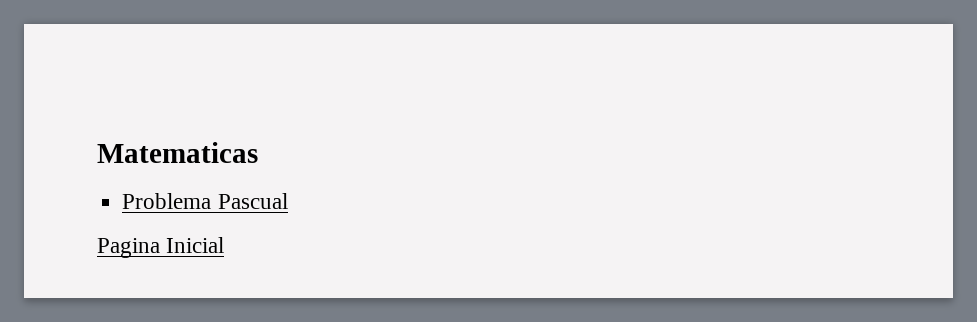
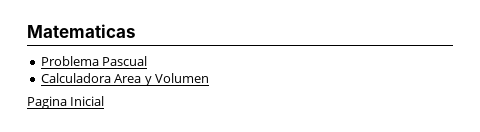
(288, 201) none -> [40,73,209,86] // Calculadora Area y Volumen

